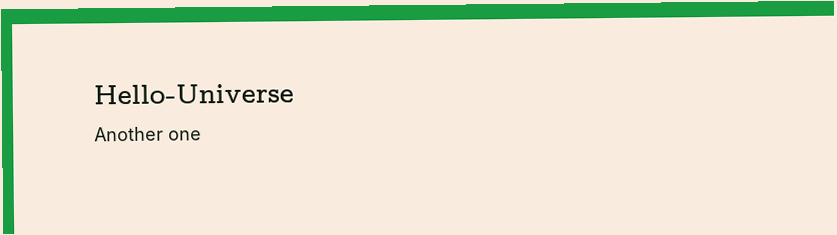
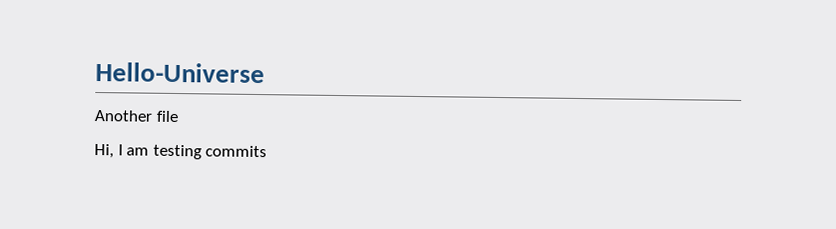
[168,130,202,141] one -> [155,110,179,123] [94,143,268,160] file // Hi, I am testing commits

